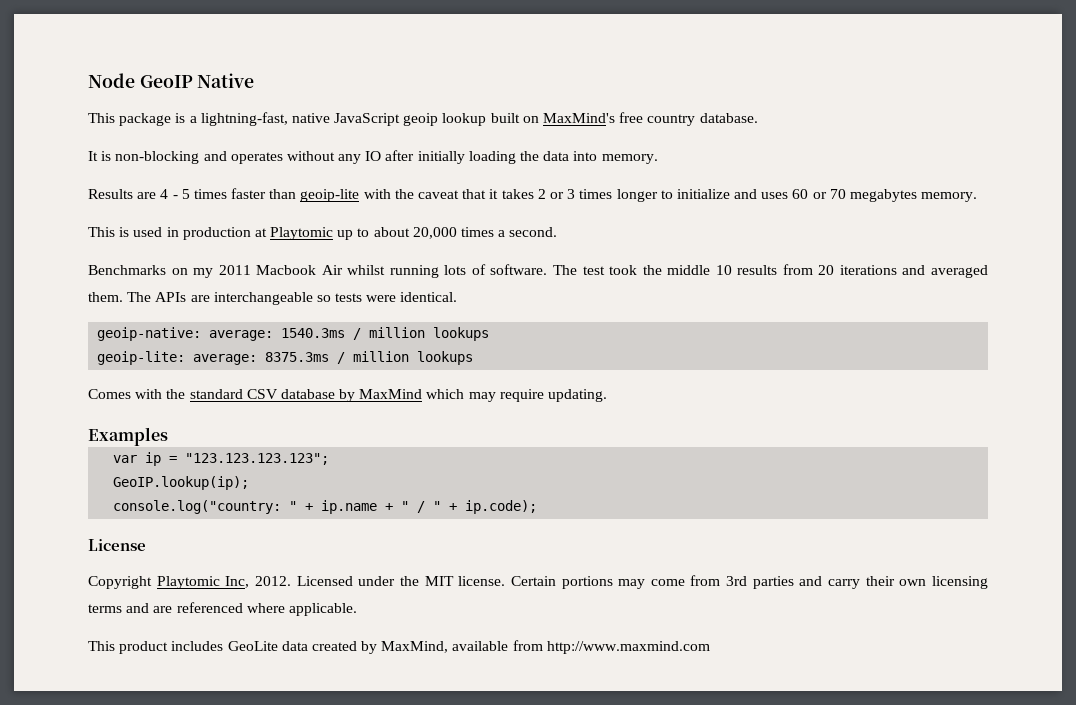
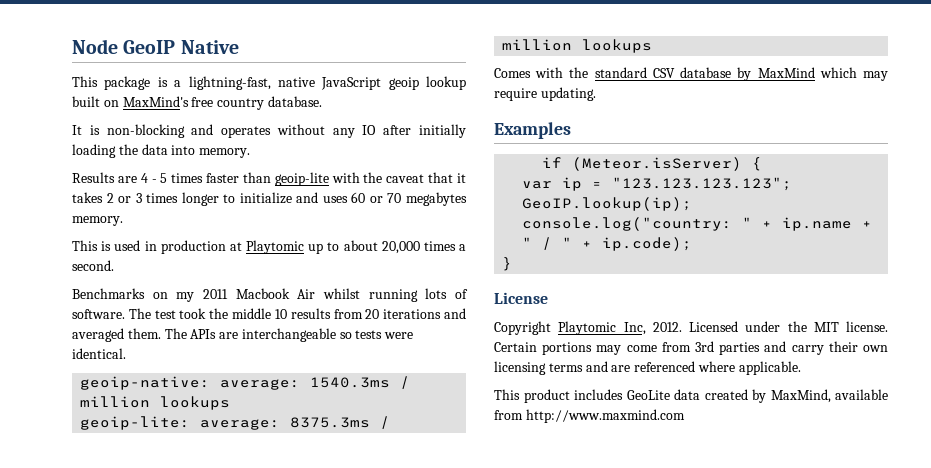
(168, 436) none -> [542,157,763,171] // if (Meteor.isServer) {
(538, 507) none -> [502,257,513,271] // }

